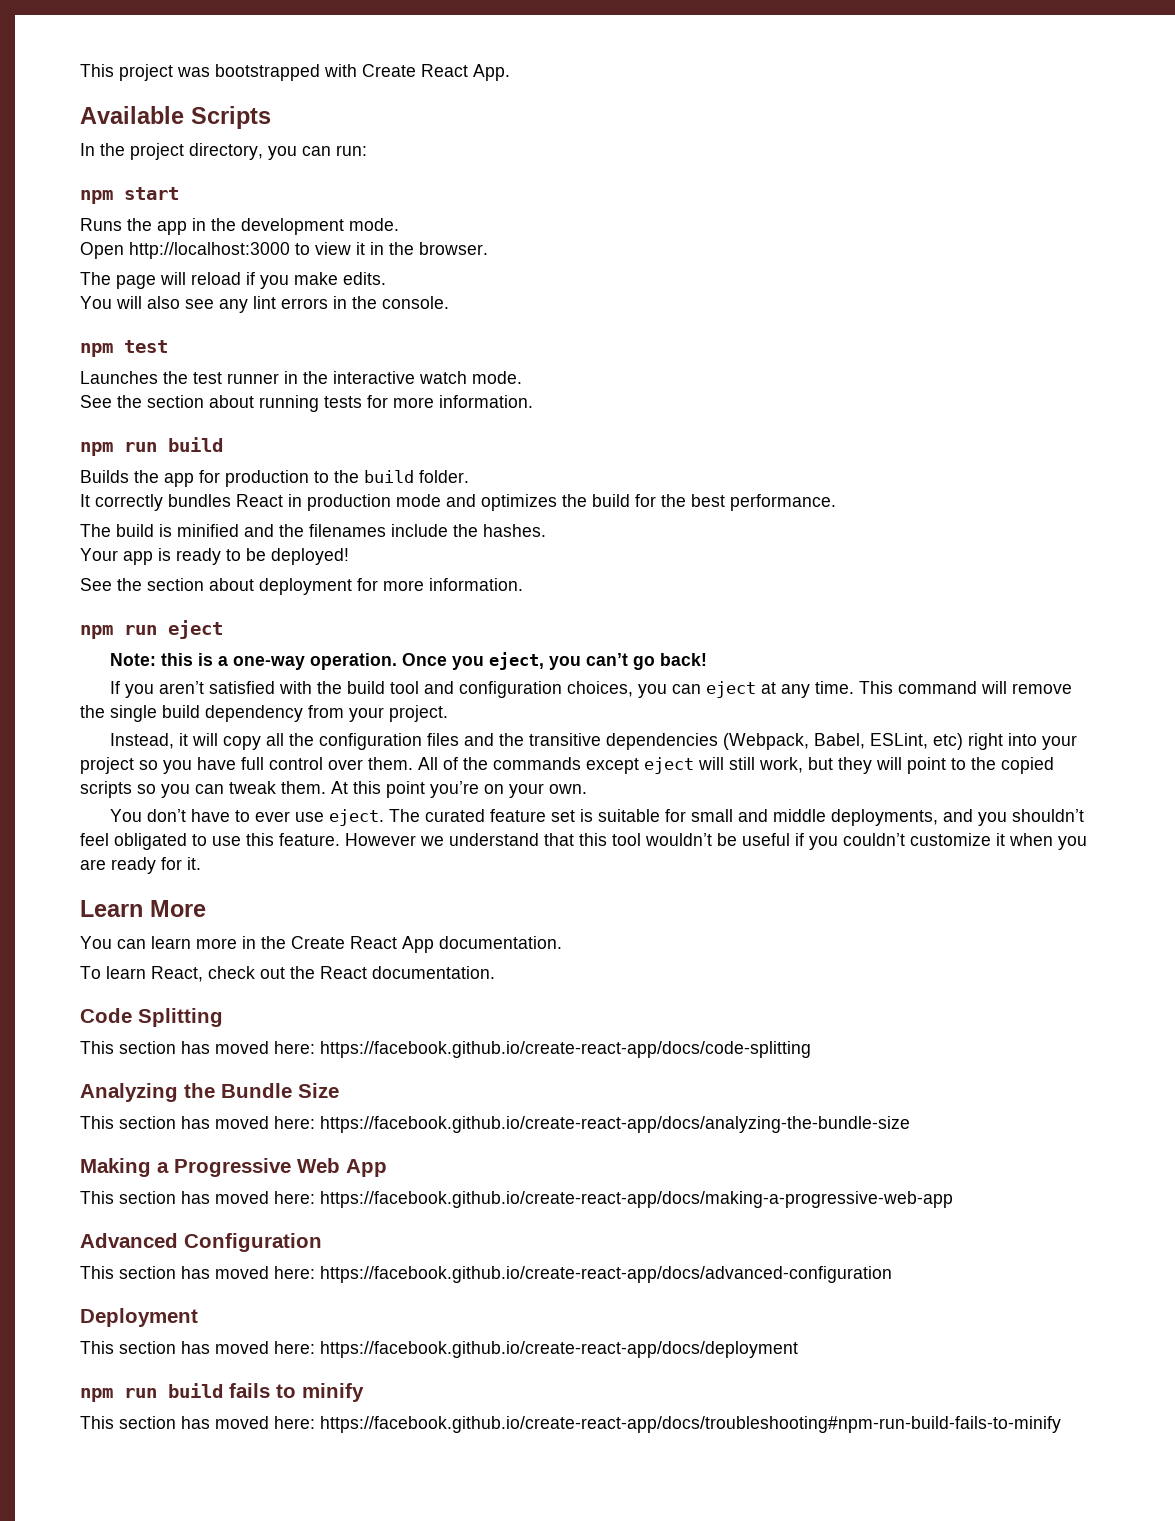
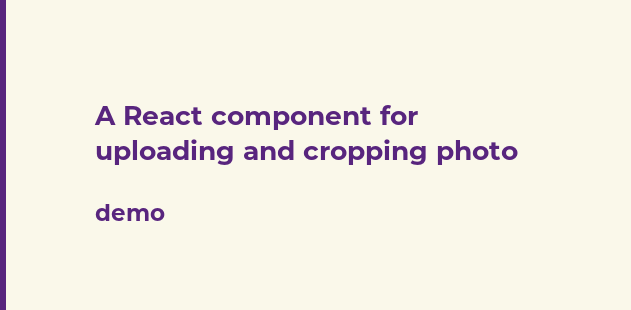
[80,64,510,81] [80,106,271,129] [80,143,367,160] [80,187,179,204] [80,218,399,235] [80,242,488,259] [80,272,386,289] [80,296,449,313] [80,340,168,357] [80,371,522,384] [80,395,533,412] [80,437,223,456] [80,470,469,487] [80,494,836,511] [80,524,546,537] [80,548,349,565] [80,578,523,595] [80,620,223,639] [110,652,708,670] [110,681,1073,698] [80,705,448,722] [110,733,1078,750] [80,757,1054,774] [80,781,587,798] [110,809,1085,826] [80,833,1087,850] [80,857,201,874] [80,900,206,917] [80,936,562,953] [80,966,495,982] [80,1008,223,1027] [80,1041,811,1058] [80,1083,339,1102] [80,1116,910,1133] [80,1158,387,1177] [80,1191,953,1208] [80,1233,322,1252] [80,1266,892,1283] [80,1308,198,1327] [80,1341,798,1358] [80,1383,364,1402] [80,1416,1061,1433] This project was bootstrapped with Create React App. // Available Scripts // In the project directory, you can run: // npm start // Runs the app in the development mode. // Open http://localhost:3000 to view it in the browser. // The page will reload if you make edits. // You will also see any lint errors in the console. // npm test // Launches the test runner in the interactive watch mode. // See the section about running tests for more information. // npm run build // Builds the app for production to the build folder. // It correctly bundles React in production mode and optimizes the build for the best performance. // The build is minified and the filenames include the hashes. // Your app is ready to be deployed! // See the section about deployment for more information. // npm run eject // Note: this is a one-way operation. Once you eject, you can’t go back! // If you aren’t satisfied with the build tool and configuration choices, you can eject at any time. This command will remove the single build dependency from your project. // Instead, it will copy all the configuration files and the transitive dependencies (Webpack, Babel, ESLint, etc) right into your project so you have full control over them. All of the commands except eject will still work, but they will point to the copied scripts so you can tweak them. At this point you’re on your own. // You don’t have to ever use eject. The curated feature set is suitable for small and middle deployments, and you shouldn’t feel obligated to use this feature. However we understand that this tool wouldn’t be useful if you couldn’t customize it when you are ready for it. // Learn More // You can learn more in the Create React App documentation. // To learn React, check out the React documentation. // Code Splitting // This section has moved here: https://facebook.github.io/create-react-app/docs/code-splitting // Analyzing the Bundle Size // This section has moved here: https://facebook.github.io/create-react-app/docs/analyzing-the-bundle-size // Making a Progressive Web App // This section has moved here: https://facebook.github.io/create-react-app/docs/making-a-progressive-web-app // Advanced Configuration // This section has moved here: https://facebook.github.io/create-react-app/docs/advanced-configuration // Deployment // This section has moved here: https://facebook.github.io/create-react-app/docs/deployment // npm run build fails to minify // This section has moved here: https://facebook.github.io/create-react-app/docs/troubleshooting#npm-run-build-fails-to-minify -> [94,105,418,130] [95,139,518,165] [95,204,165,221] A React component for uploading and cropping photo // demo

